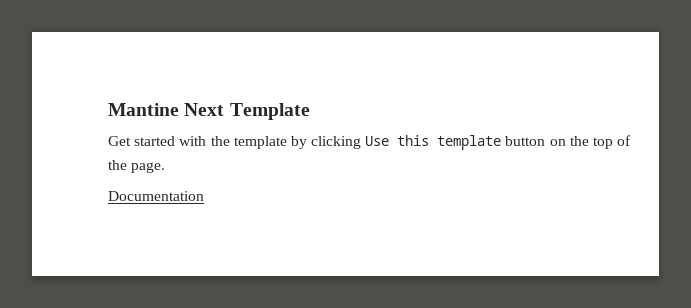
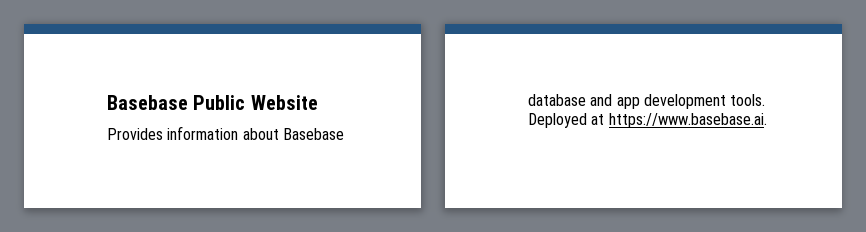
[108,103,310,120] [108,135,632,150] [108,160,166,173] [108,191,204,201] Mantine Next Template // Get started with the template by clicking Use this template button on the top of the page. // Documentation -> [107,95,318,110] [107,126,344,140] [528,94,766,109] [528,113,767,128] Basebase Public Website // Provides information about Basebase database and app development tools. Deployed at https://www.basebase.ai.

